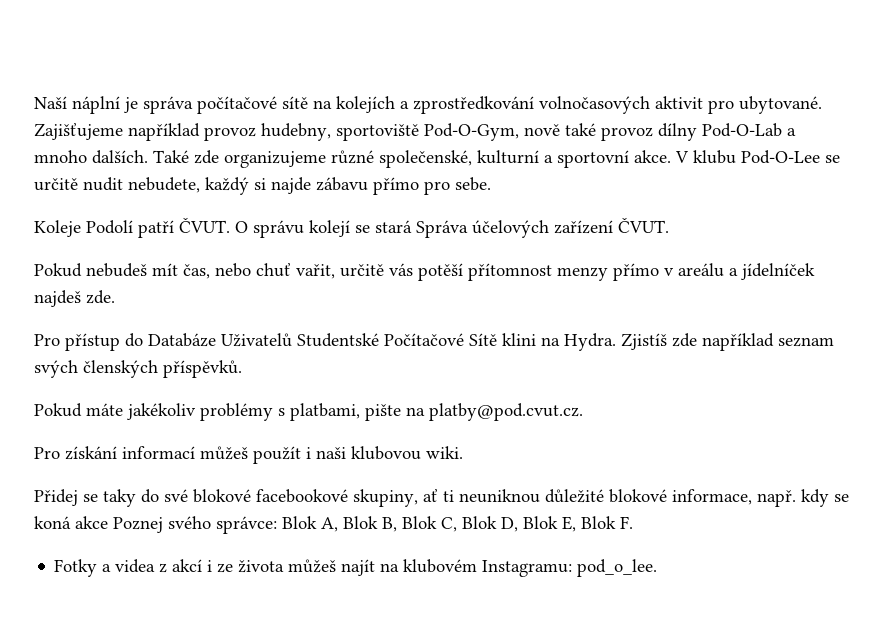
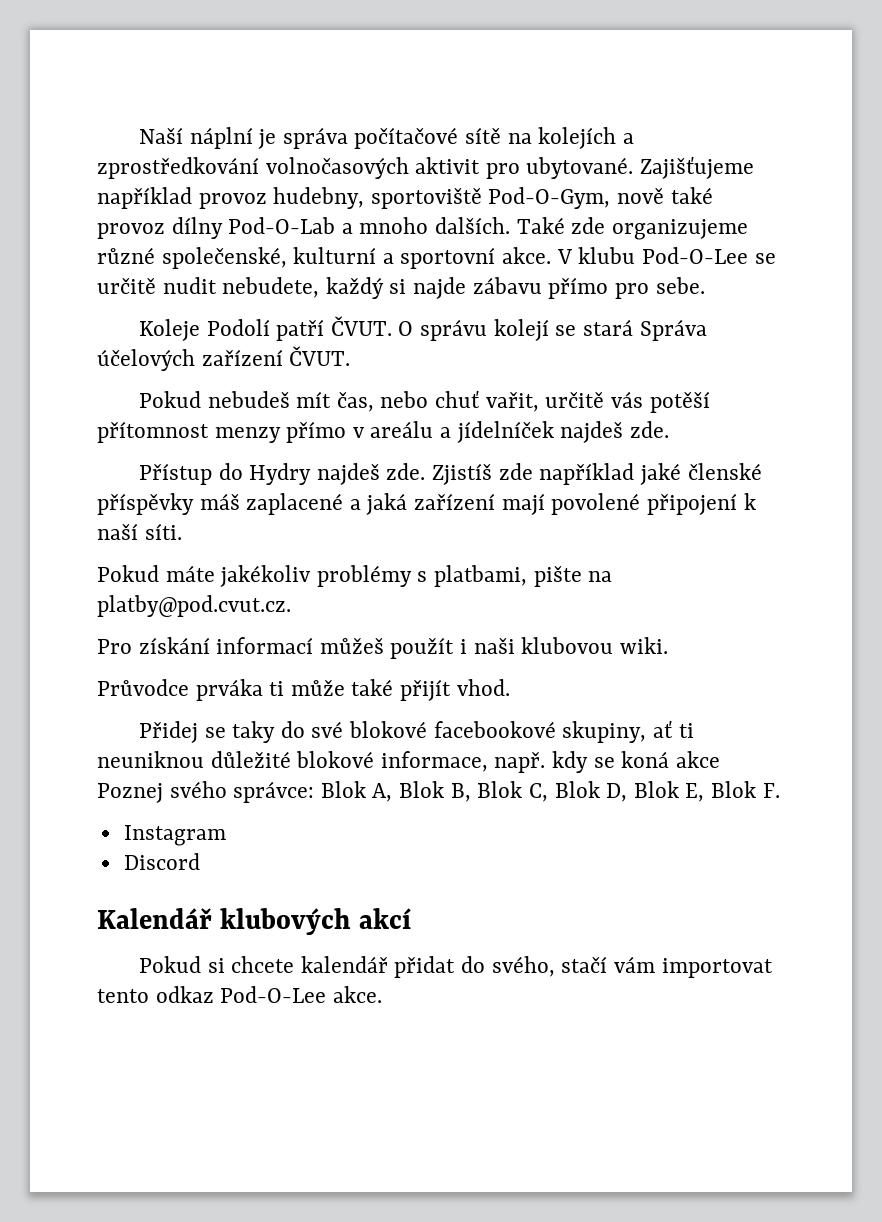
[34,333,834,351] [34,360,242,378] Pro přístup do Databáze Uživatelů Studentské Počítačové Sítě klini na Hydra. Zjistíš zde například seznam svých členských příspěvků. -> [138,463,762,485] [97,493,756,515] [97,523,182,540] Přístup do Hydry najdeš zde. Zjistíš zde například jaké členské příspěvky máš zaplacené a jaká zařízení mají povolené připojení k naší síti.
(463, 452) none -> [97,679,510,701] // Průvodce prváka ti může také přijít vhod.
[54,559,658,577] Fotky a videa z akcí i ze života můžeš najít na klubovém Instagramu: pod_o_lee. -> [123,825,226,846] [123,853,200,870] [97,908,412,935] [138,956,773,978] [97,986,382,1003] Instagram // Discord // Kalendář klubových akcí // Pokud si chcete kalendář přidat do svého, stačí vám importovat tento odkaz Pod-O-Lee akce.

